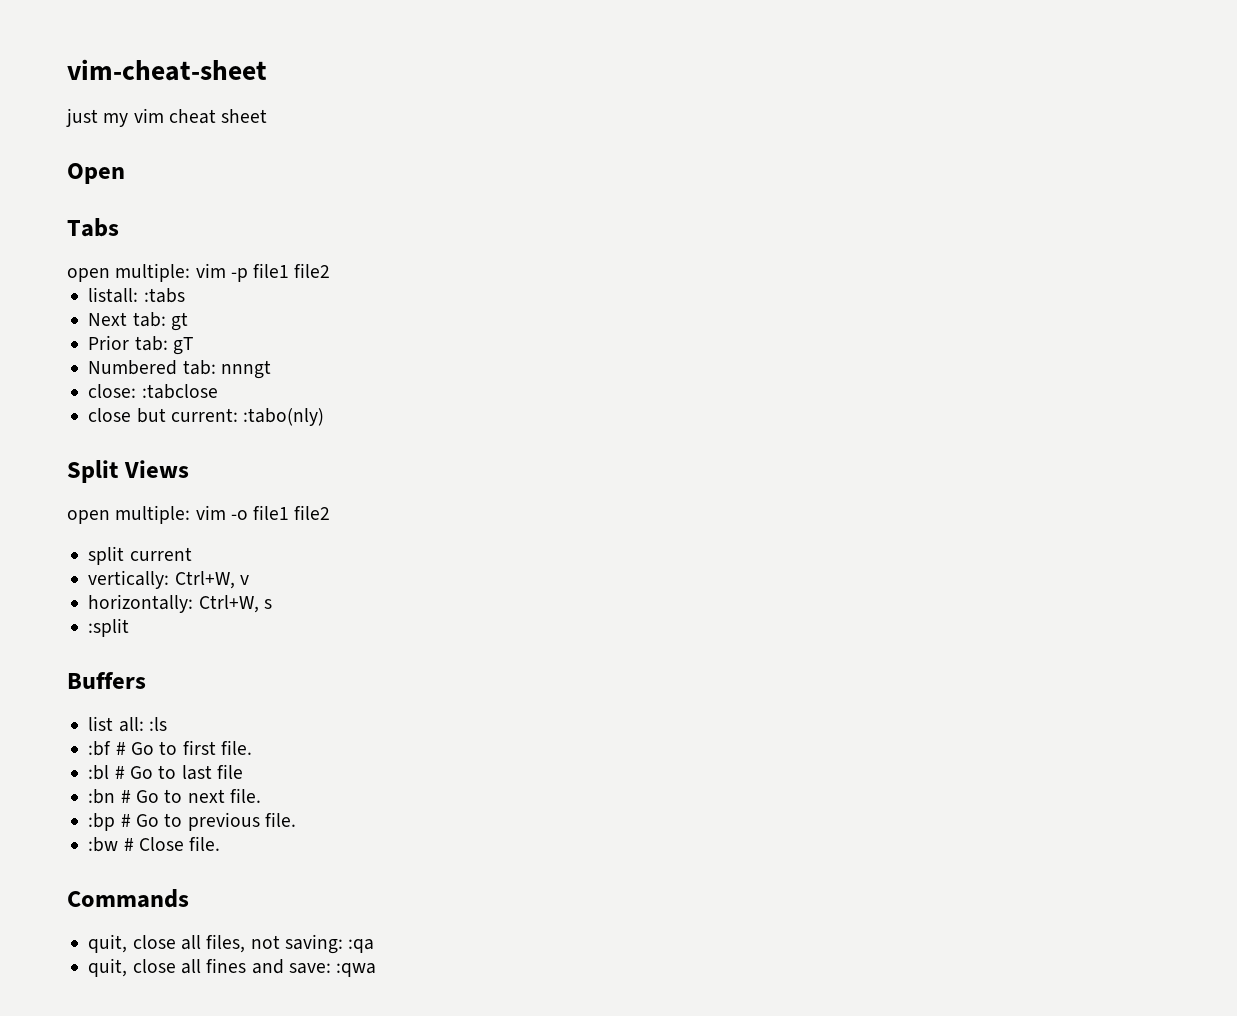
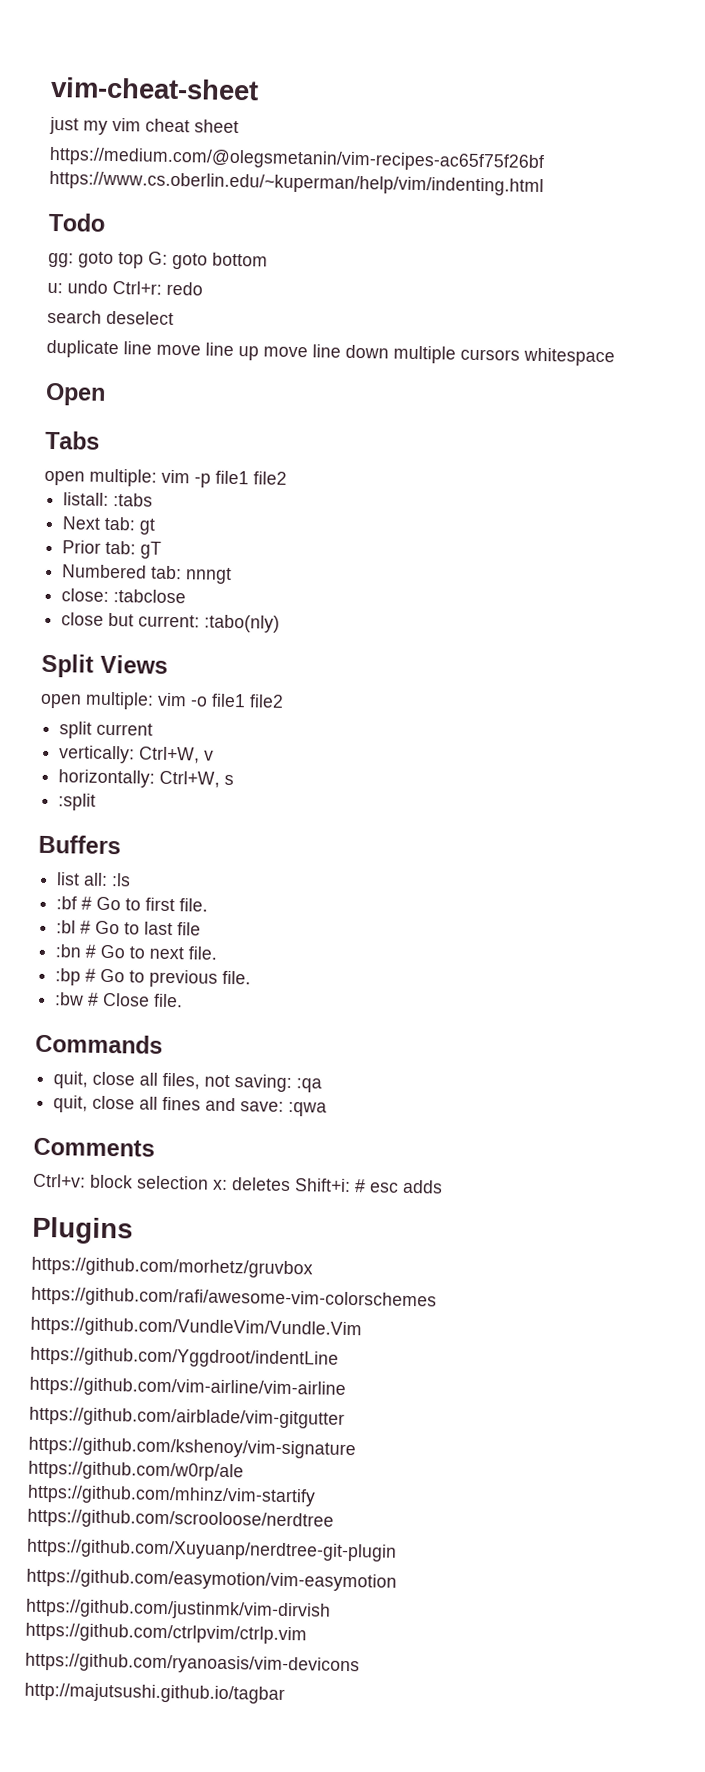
(268, 116) none -> [49,146,545,173] [49,170,544,197] [48,212,105,232] [48,251,268,270] [47,280,203,296] [47,309,174,325] [46,339,615,367] // https://medium.com/@olegsmetanin/vim-recipes-ac65f75f26bf https://www.cs.oberlin.edu/~kuperman/help/vim/indenting.html // Todo // gg: goto top G: goto bottom // u: undo Ctrl+r: redo // search deselect // duplicate line move line up move line down multiple cursors whitespace
(377, 970) none -> [33,1137,155,1157] [33,1173,443,1194] [32,1216,133,1245] [31,1256,313,1279] [31,1286,437,1311] [30,1316,362,1340] [30,1346,339,1369] [29,1376,346,1399] [29,1406,345,1429] [28,1436,356,1460] [28,1460,244,1482] [27,1484,316,1507] [27,1508,334,1531] [26,1538,397,1562] [26,1568,397,1592] [25,1598,331,1621] [25,1622,307,1645] [25,1652,360,1676] [24,1682,285,1704] // Comments // Ctrl+v: block selection x: deletes Shift+i: # esc adds // Plugins // https://github.com/morhetz/gruvbox // https://github.com/rafi/awesome-vim-colorschemes // https://github.com/VundleVim/Vundle.Vim // https://github.com/Yggdroot/indentLine // https://github.com/vim-airline/vim-airline // https://github.com/airblade/vim-gitgutter // https://github.com/kshenoy/vim-signature // https://github.com/w0rp/ale // https://github.com/mhinz/vim-startify // https://github.com/scrooloose/nerdtree // https://github.com/Xuyuanp/nerdtree-git-plugin // https://github.com/easymotion/vim-easymotion // https://github.com/justinmk/vim-dirvish // https://github.com/ctrlpvim/ctrlp.vim // https://github.com/ryanoasis/vim-devicons // http://majutsushi.github.io/tagbar

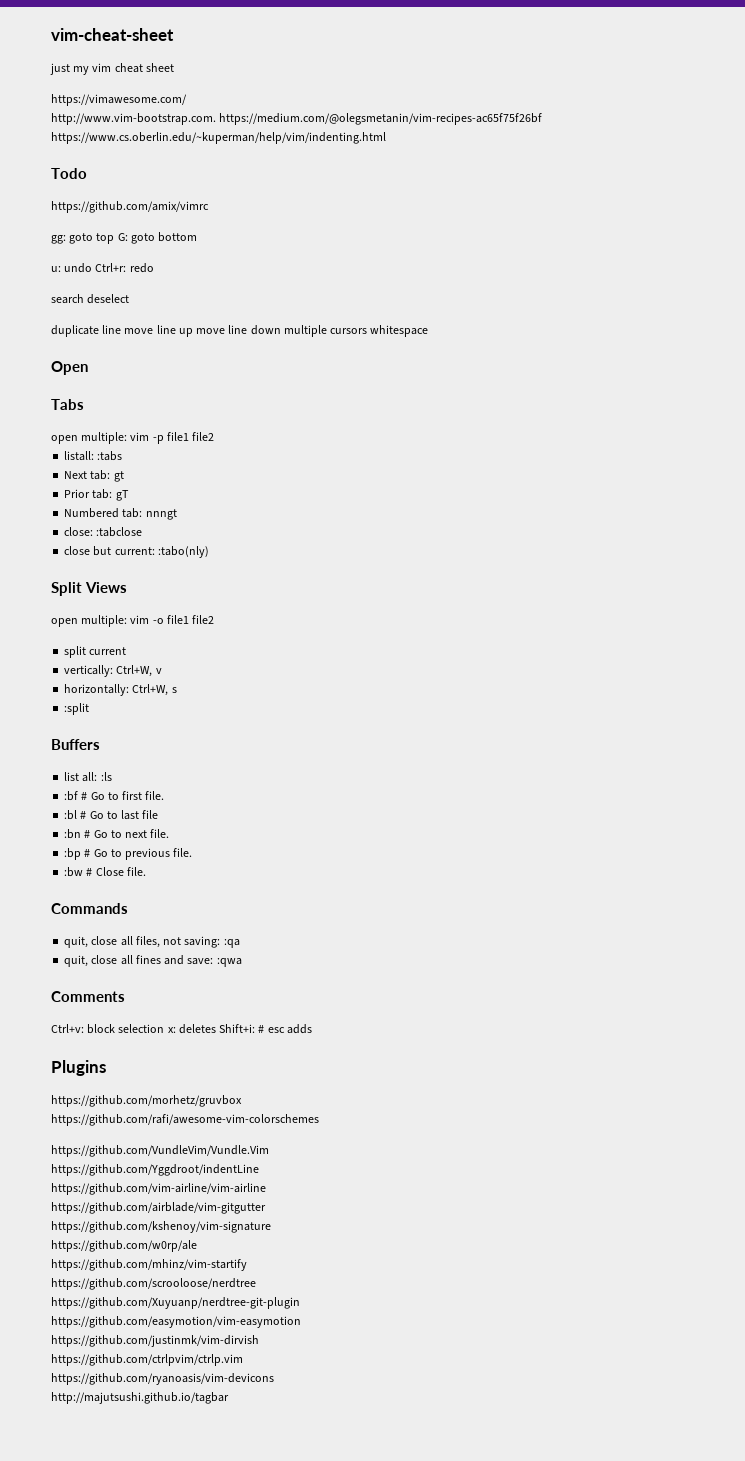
(239, 126) none -> [51,94,187,106] [51,113,216,125] https://vimawesome.com/ // http://www.vim-bootstrap.com.
(105, 222) none -> [51,201,209,213] // https://github.com/amix/vimrc

